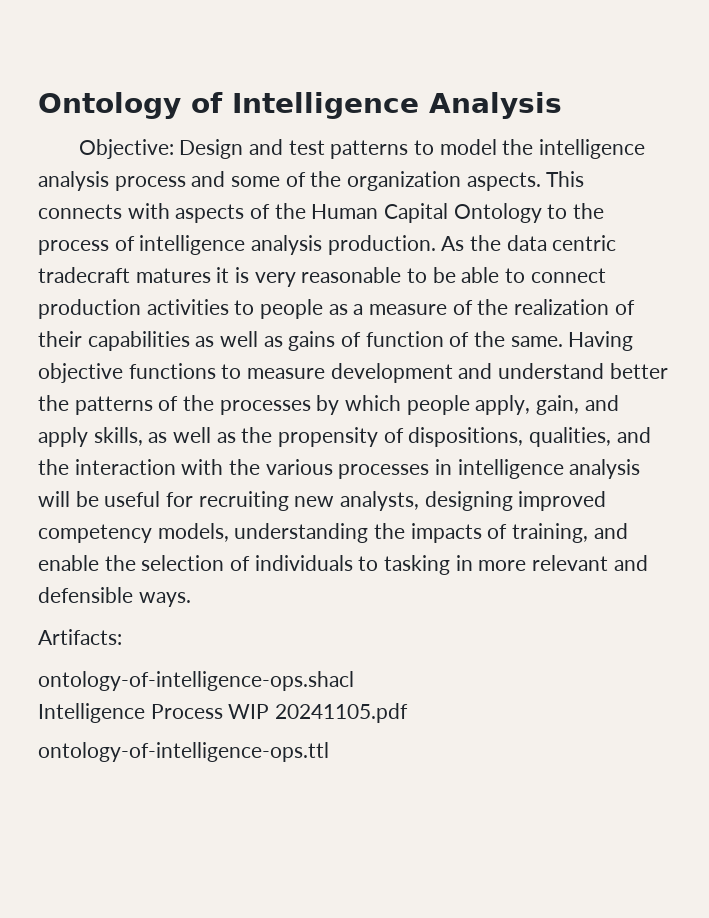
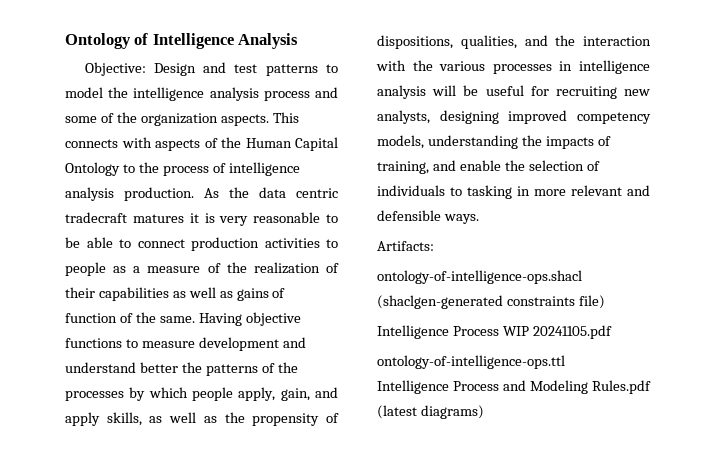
(354, 681) none -> [377,295,605,309] (shaclgen-generated constraints file)
(329, 752) none -> [377,380,651,394] [377,405,484,419] // Intelligence Process and Modeling Rules.pdf (latest diagrams)

